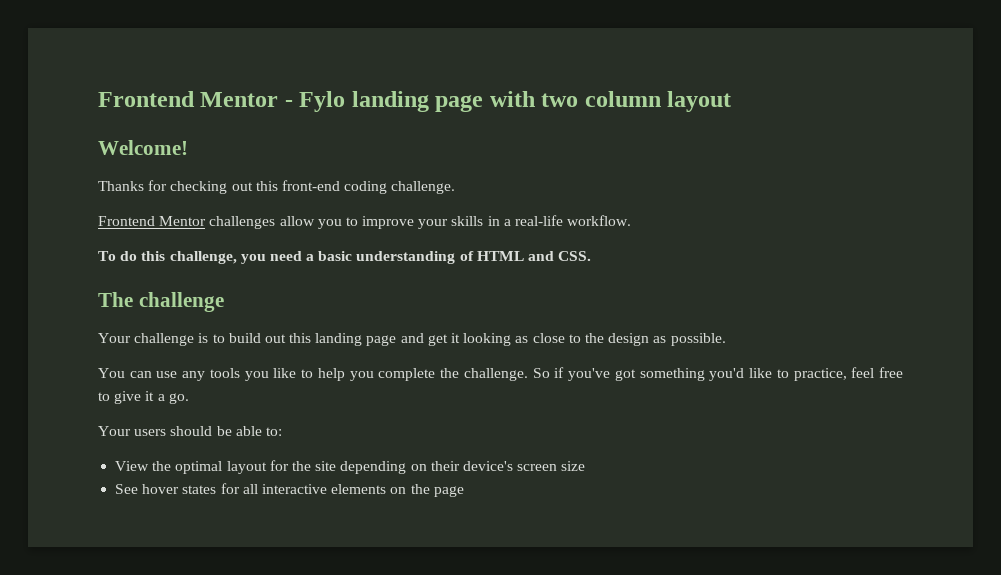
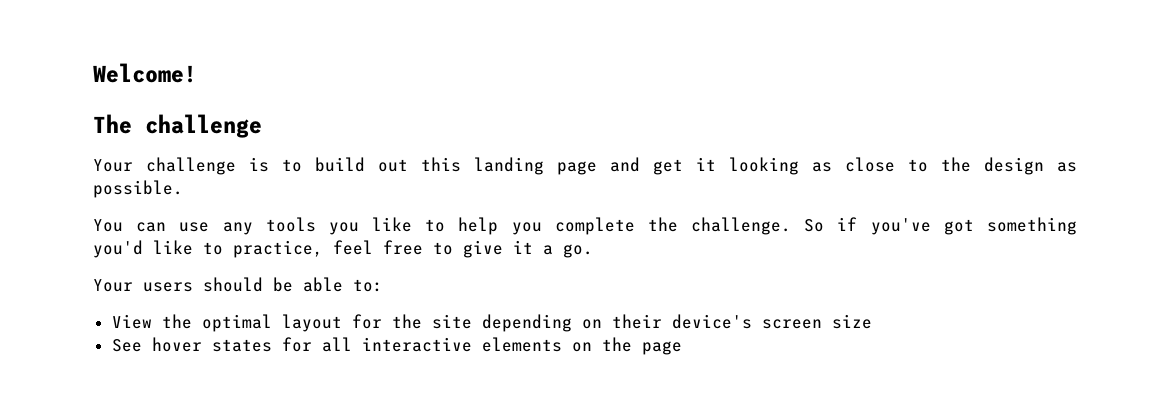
[98,91,732,112] [98,140,188,155] [98,180,456,194] [98,215,632,229] [98,251,592,264] Frontend Mentor - Fylo landing page with two column layout // Welcome! // Thanks for checking out this front-end coding challenge. // Frontend Mentor challenges allow you to improve your skills in a real-life workflow. // To do this challenge, you need a basic understanding of HTML and CSS. -> [93,63,197,83] Welcome!

